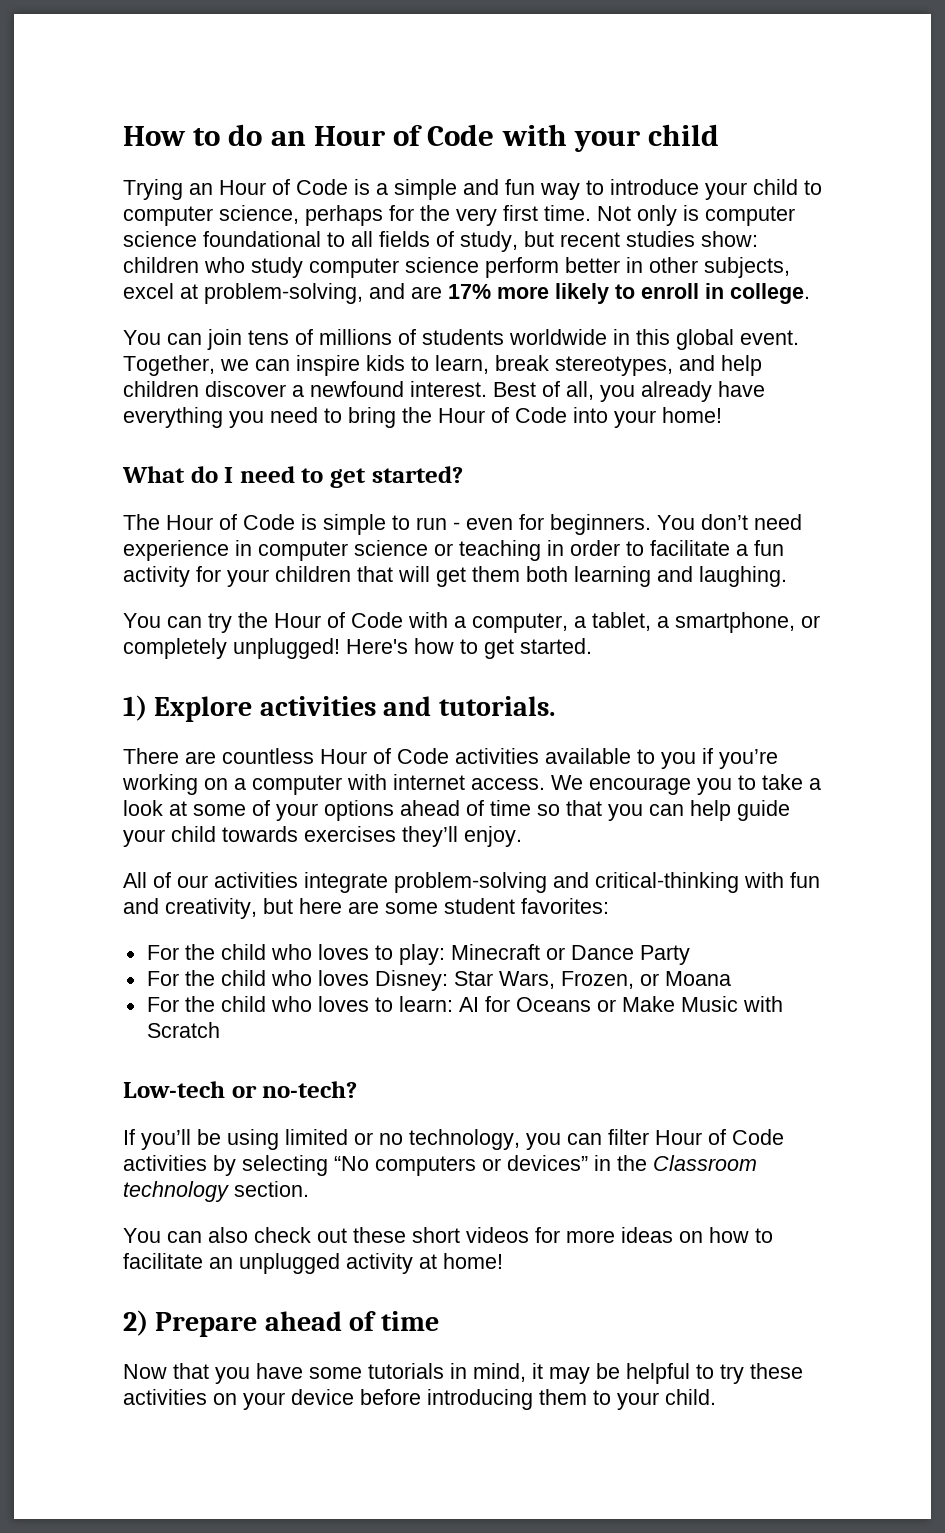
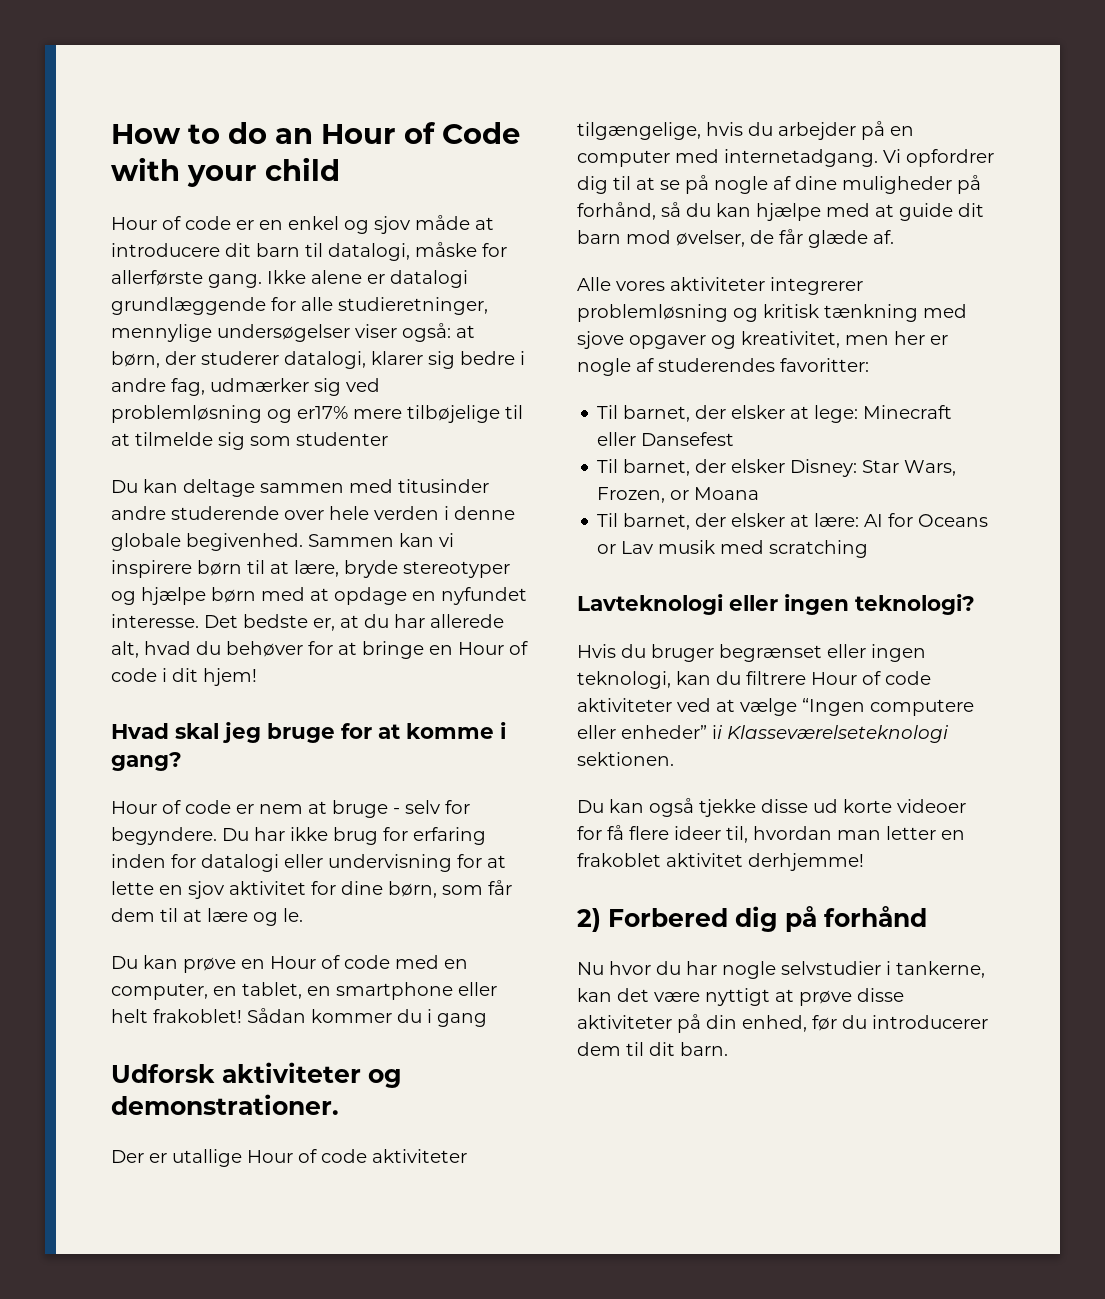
[123,179,822,200] [123,205,795,226] [123,231,758,252] [123,257,790,278] [123,283,810,304] [123,329,799,350] [123,355,762,376] [123,381,765,402] [123,407,722,428] [122,466,463,488] [123,514,802,535] [123,540,784,561] [123,566,787,587] [123,612,820,633] [123,638,592,659] [123,695,555,722] [123,748,778,769] [122,774,821,795] [123,800,790,821] [123,826,522,847] [123,872,820,893] [123,898,609,919] [146,944,690,965] [146,970,369,986] Trying an Hour of Code is a simple and fun way to introduce your child to computer science, perhaps for the very first time. Not only is computer science foundational to all fields of study, but recent studies show: children who study computer science perform better in other subjects, excel at problem-solving, and are 17% more likely to enroll in college. // You can join tens of millions of students worldwide in this global event. Together, we can inspire kids to learn, break stereotypes, and help children discover a newfound interest. Best of all, you already have everything you need to bring the Hour of Code into your home! // What do I need to get started? // The Hour of Code is simple to run - even for beginners. You don’t need experience in computer science or teaching in order to facilitate a fun activity for your children that will get them both learning and laughing. // You can try the Hour of Code with a computer, a tablet, a smartphone, or completely unplugged! Here's how to get started. // 1) Explore activities and tutorials. // There are countless Hour of Code activities available to you if you’re working on a computer with internet access. We encourage you to take a look at some of your options ahead of time so that you can help guide your child towards exercises they’ll enjoy. // All of our activities integrate problem-solving and critical-thinking with fun and creativity, but here are some student favorites: // For the child who loves to play: Minecraft or Dance Party // For the child who loves -> [111,215,494,234] [111,242,507,261] [111,270,468,288] [111,297,488,315] [111,323,475,342] [111,351,525,369] [111,378,380,396] [111,405,523,423] [111,432,388,450] [111,479,489,497] [111,506,515,520] [111,533,454,551] [111,560,510,578] [111,587,527,605] [111,614,504,631] [111,641,528,659] [111,668,257,686] [111,722,506,743] [111,752,182,771] [111,800,470,818] [111,827,486,845] [111,854,506,872] [111,880,512,899] [111,908,303,926] [111,955,468,973] [111,982,497,1000] [111,1008,487,1027] [111,1062,402,1088] [111,1094,339,1115] [111,1149,467,1167] [577,121,914,140] [577,149,994,167] [577,175,981,194] [577,202,984,221] [577,229,894,248] [577,277,863,295] [577,304,967,322] [577,331,948,349] [577,358,869,376] [597,405,953,423] [597,432,735,446] [597,459,786,476] Hour of code er en enkel og sjov måde at introducere dit barn til datalogi, måske for allerførste gang. Ikke alene er datalogi grundlæggende for alle studieretninger, mennylige undersøgelser viser også: at børn, der studerer datalogi, klarer sig bedre i andre fag, udmærker sig ved problemløsning og er17% mere tilbøjelige til at tilmelde sig som studenter // Du kan deltage sammen med titusinder andre studerende over hele verden i denne globale begivenhed. Sammen kan vi inspirere børn til at lære, bryde stereotyper og hjælpe børn med at opdage en nyfundet interesse. Det bedste er, at du har allerede alt, hvad du behøver for at bringe en Hour of code i dit hjem! // Hvad skal jeg bruge for at komme i gang? // Hour of code er nem at bruge - selv for begyndere. Du har ikke brug for erfaring inden for datalogi eller undervisning for at lette en sjov aktivitet for dine børn, som får dem til at lære og le. // Du kan prøve en Hour of code med en computer, en tablet, en smartphone eller helt frakoblet! Sådan kommer du i gang // Udforsk aktiviteter og demonstrationer. // Der er utallige Hour of code aktiviteter tilgængelige, hvis du arbejder på en computer med internetadgang. Vi opfordrer dig til at se på nogle af dine muligheder på forhånd, så du kan hjælpe med at guide dit barn mod øvelser, de får glæde af. // Alle vores aktiviteter integrerer problemløsning og kritisk tænkning med sjove opgaver og kreativitet, men her er nogle af studerendes favoritter: // Til barnet, der elsker at lege: Minecraft eller Dansefest // Til barnet, der elsker
[146,996,783,1012] [146,1022,220,1038] [123,1081,358,1098] [123,1129,784,1150] [123,1155,757,1176] [123,1181,309,1202] [123,1227,773,1243] [123,1253,503,1274] [123,1310,439,1337] [123,1363,803,1384] [123,1389,716,1410] For the child who loves to learn: AI for Oceans or Make Music with Scratch // Low-tech or no-tech? // If you’ll be using limited or no technology, you can filter Hour of Code activities by selecting “No computers or devices” in the Classroom technology section. // You can also check out these short videos for more ideas on how to facilitate an unplugged activity at home! // 2) Prepare ahead of time // Now that you have some tutorials in mind, it may be helpful to try these activities on your device before introducing them to your child. -> [597,513,989,530] [597,540,869,558] [577,594,975,615] [577,644,926,662] [577,671,931,689] [577,698,974,716] [577,725,949,743] [577,752,674,766] [577,798,966,817] [577,825,965,843] [577,853,864,871] [577,906,927,932] [577,961,985,979] [577,988,904,1006] [577,1014,988,1033] [577,1042,728,1056] Til barnet, der elsker at lære: AI for Oceans or Lav musik med scratching // Lavteknologi eller ingen teknologi? // Hvis du bruger begrænset eller ingen teknologi, kan du filtrere Hour of code aktiviteter ved at vælge “Ingen computere eller enheder” ii Klasseværelseteknologi sektionen. // Du kan også tjekke disse ud korte videoer for få flere ideer til, hvordan man letter en frakoblet aktivitet derhjemme! // 2) Forbered dig på forhånd // Nu hvor du har nogle selvstudier i tankerne, kan det være nyttigt at prøve disse aktiviteter på din enhed, før du introducerer dem til dit barn.

